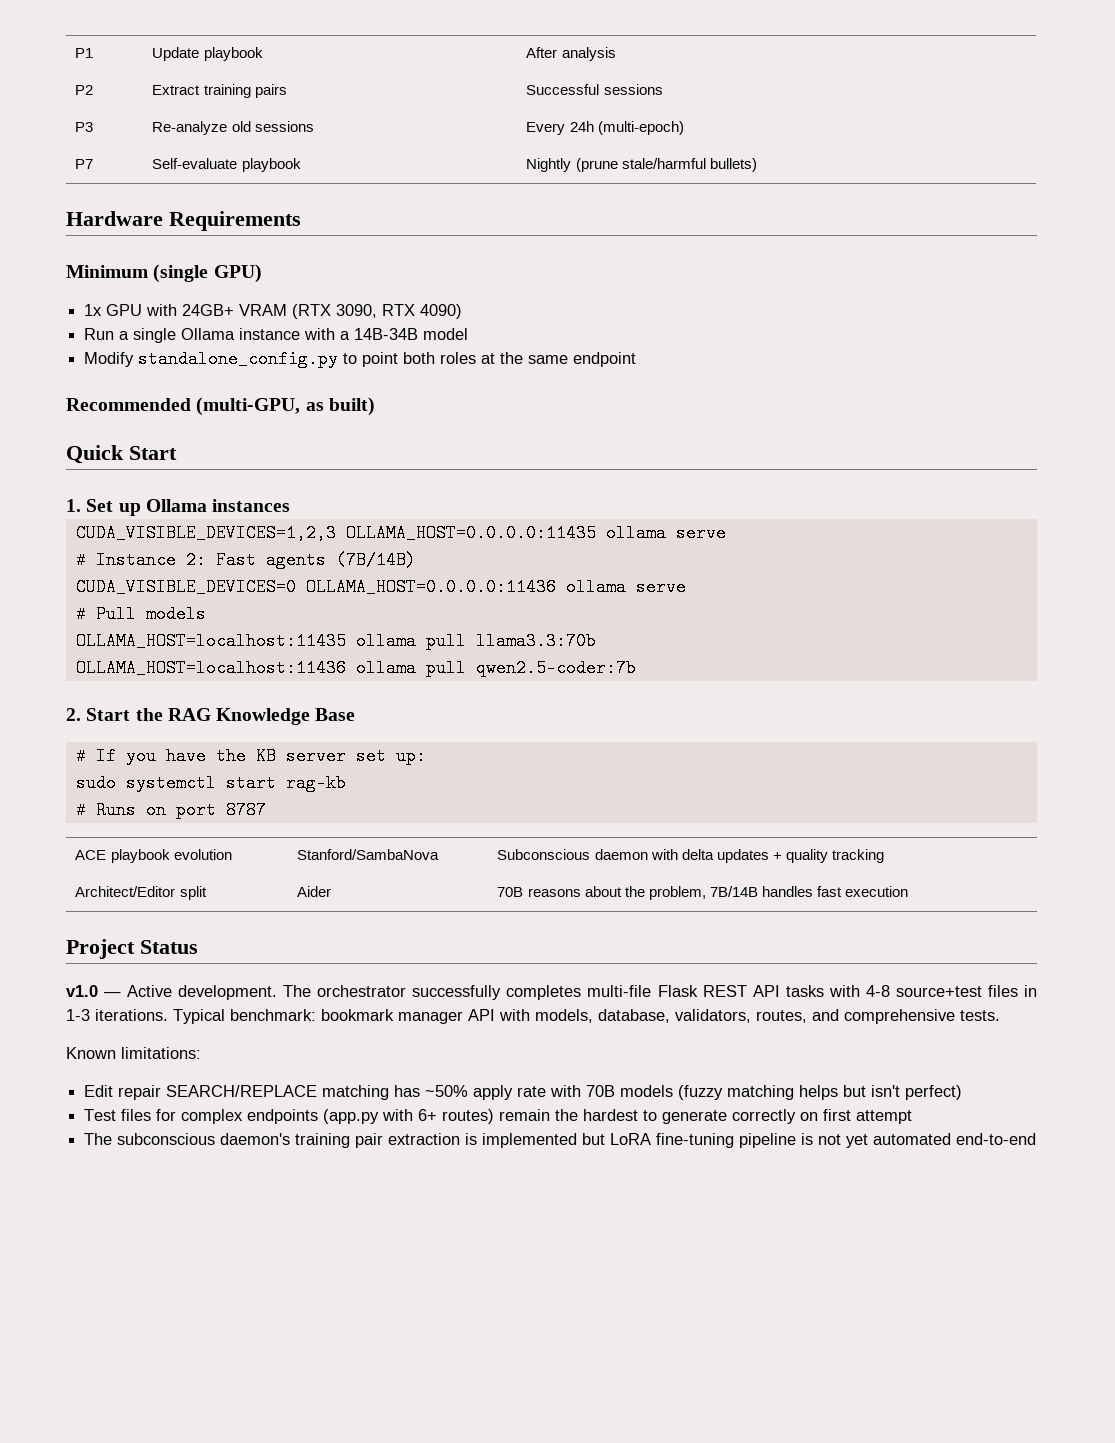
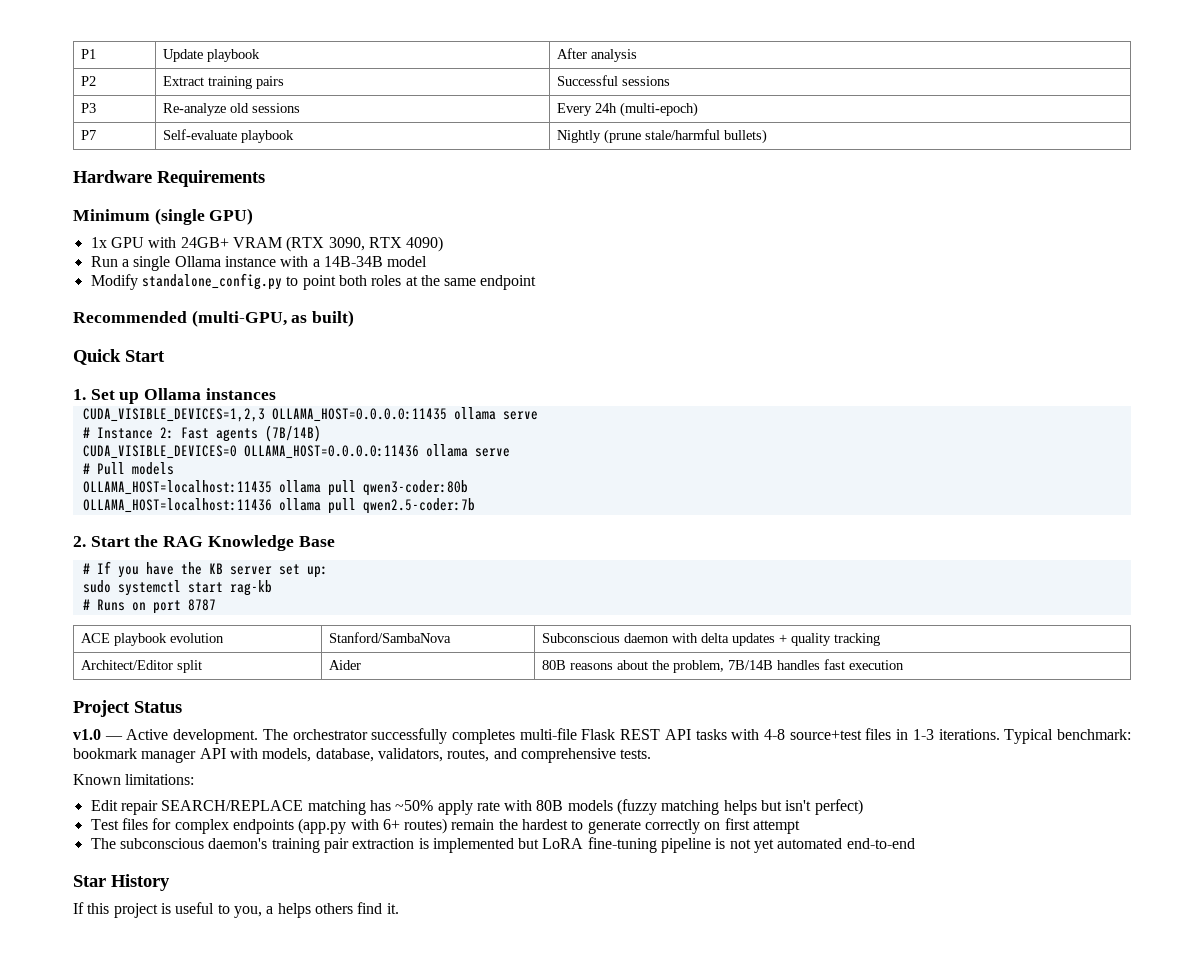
[475,632,596,650] llama3.3:70b -> [362,480,468,496] qwen3-coder:80b
[497,887,524,897] 70B -> [542,660,567,670] 80B
[586,1085,616,1097] 70B -> [536,800,564,811] 80B
(1037, 1139) none -> [73,874,170,891] [73,902,399,918] // Star History // If this project is useful to you, a helps others find it.

